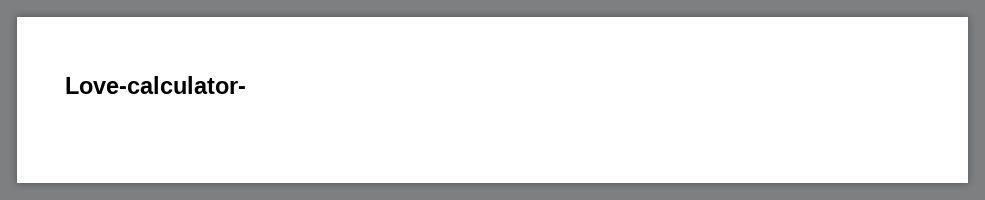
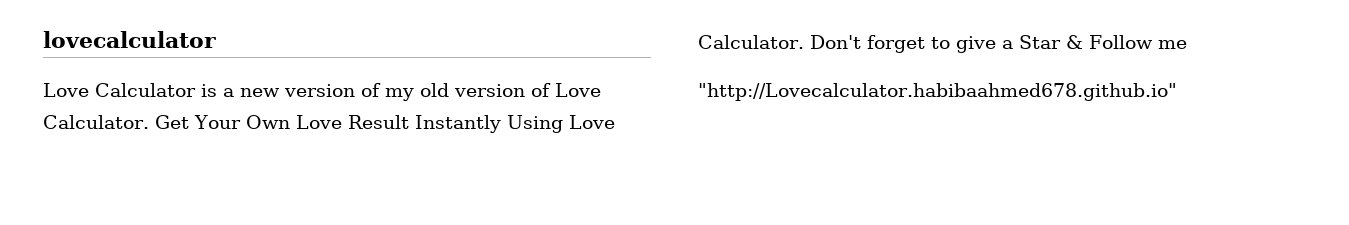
[65,76,246,94] Love-calculator- -> [43,31,216,48] [43,83,601,101] [43,115,615,133] [698,35,1187,53] [698,83,1177,101] lovecalculator // Love Calculator is a new version of my old version of Love Calculator. Get Your Own Love Result Instantly Using Love Calculator. Don't forget to give a Star & Follow me // "http://Lovecalculator.habibaahmed678.github.io"

